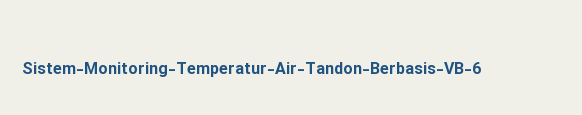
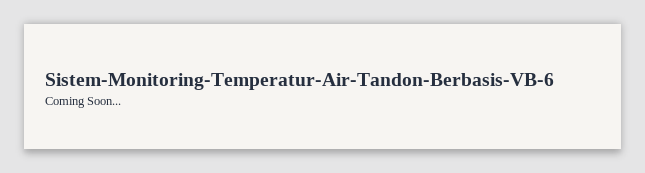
(481, 69) none -> [45,97,122,108] // Coming Soon...

